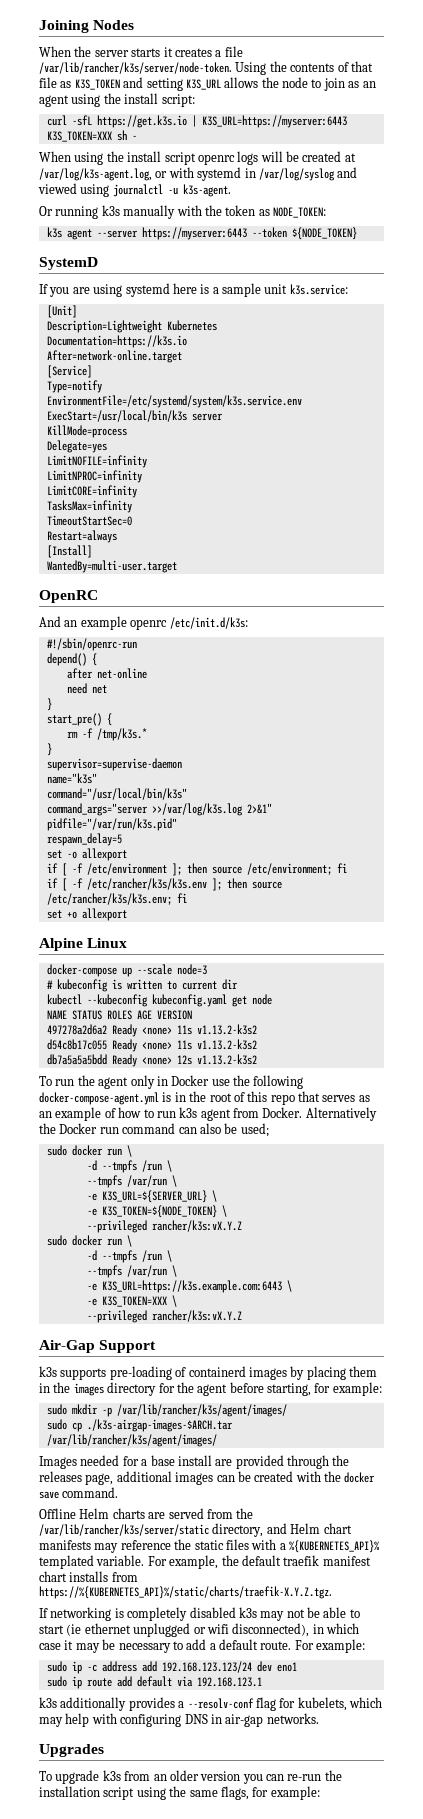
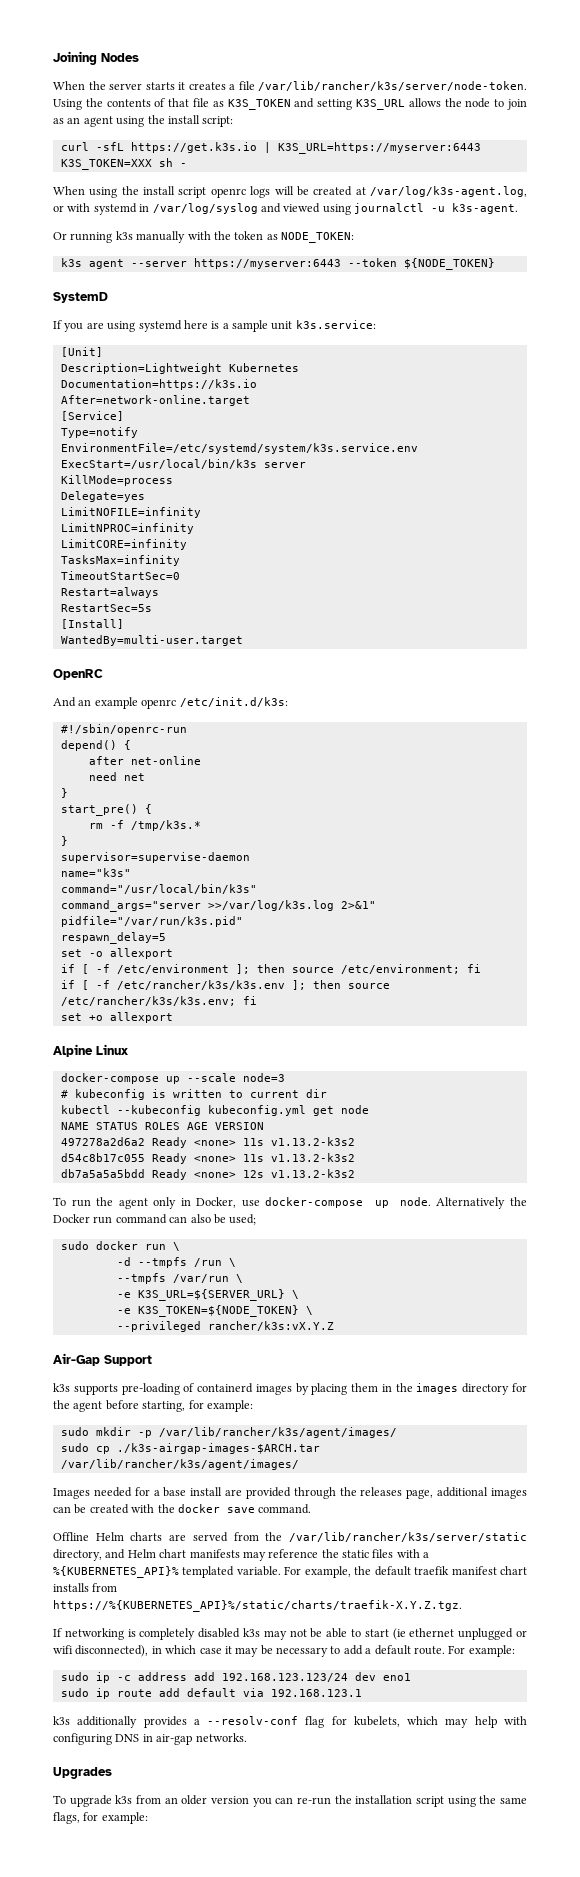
(117, 536) none -> [60,604,152,612] // RestartSec=5s
[151,994,227,1007] kubeconfig.yaml -> [207,1105,306,1116] kubeconfig.yml
[171,1075,304,1089] [39,1091,370,1105] [39,1107,303,1121] Docker use the following docker-compose-agent.yml is in the root of this repo that serves as an example of how to run k3s agent from Docker. -> [196,1197,431,1208] Docker, use docker-compose up node.
[46,1235,132,1247] [86,1250,172,1263] [86,1265,177,1278] [86,1280,292,1293] [86,1295,177,1307] [86,1310,242,1323] // sudo docker run \ // -d --tmpfs /run \ // --tmpfs /var/run \ // -e K3S_URL=https://k3s.example.com:6443 \ // -e K3S_TOKEN=XXX \ // --privileged rancher/k3s:vX.Y.Z -> (334, 1326) none

